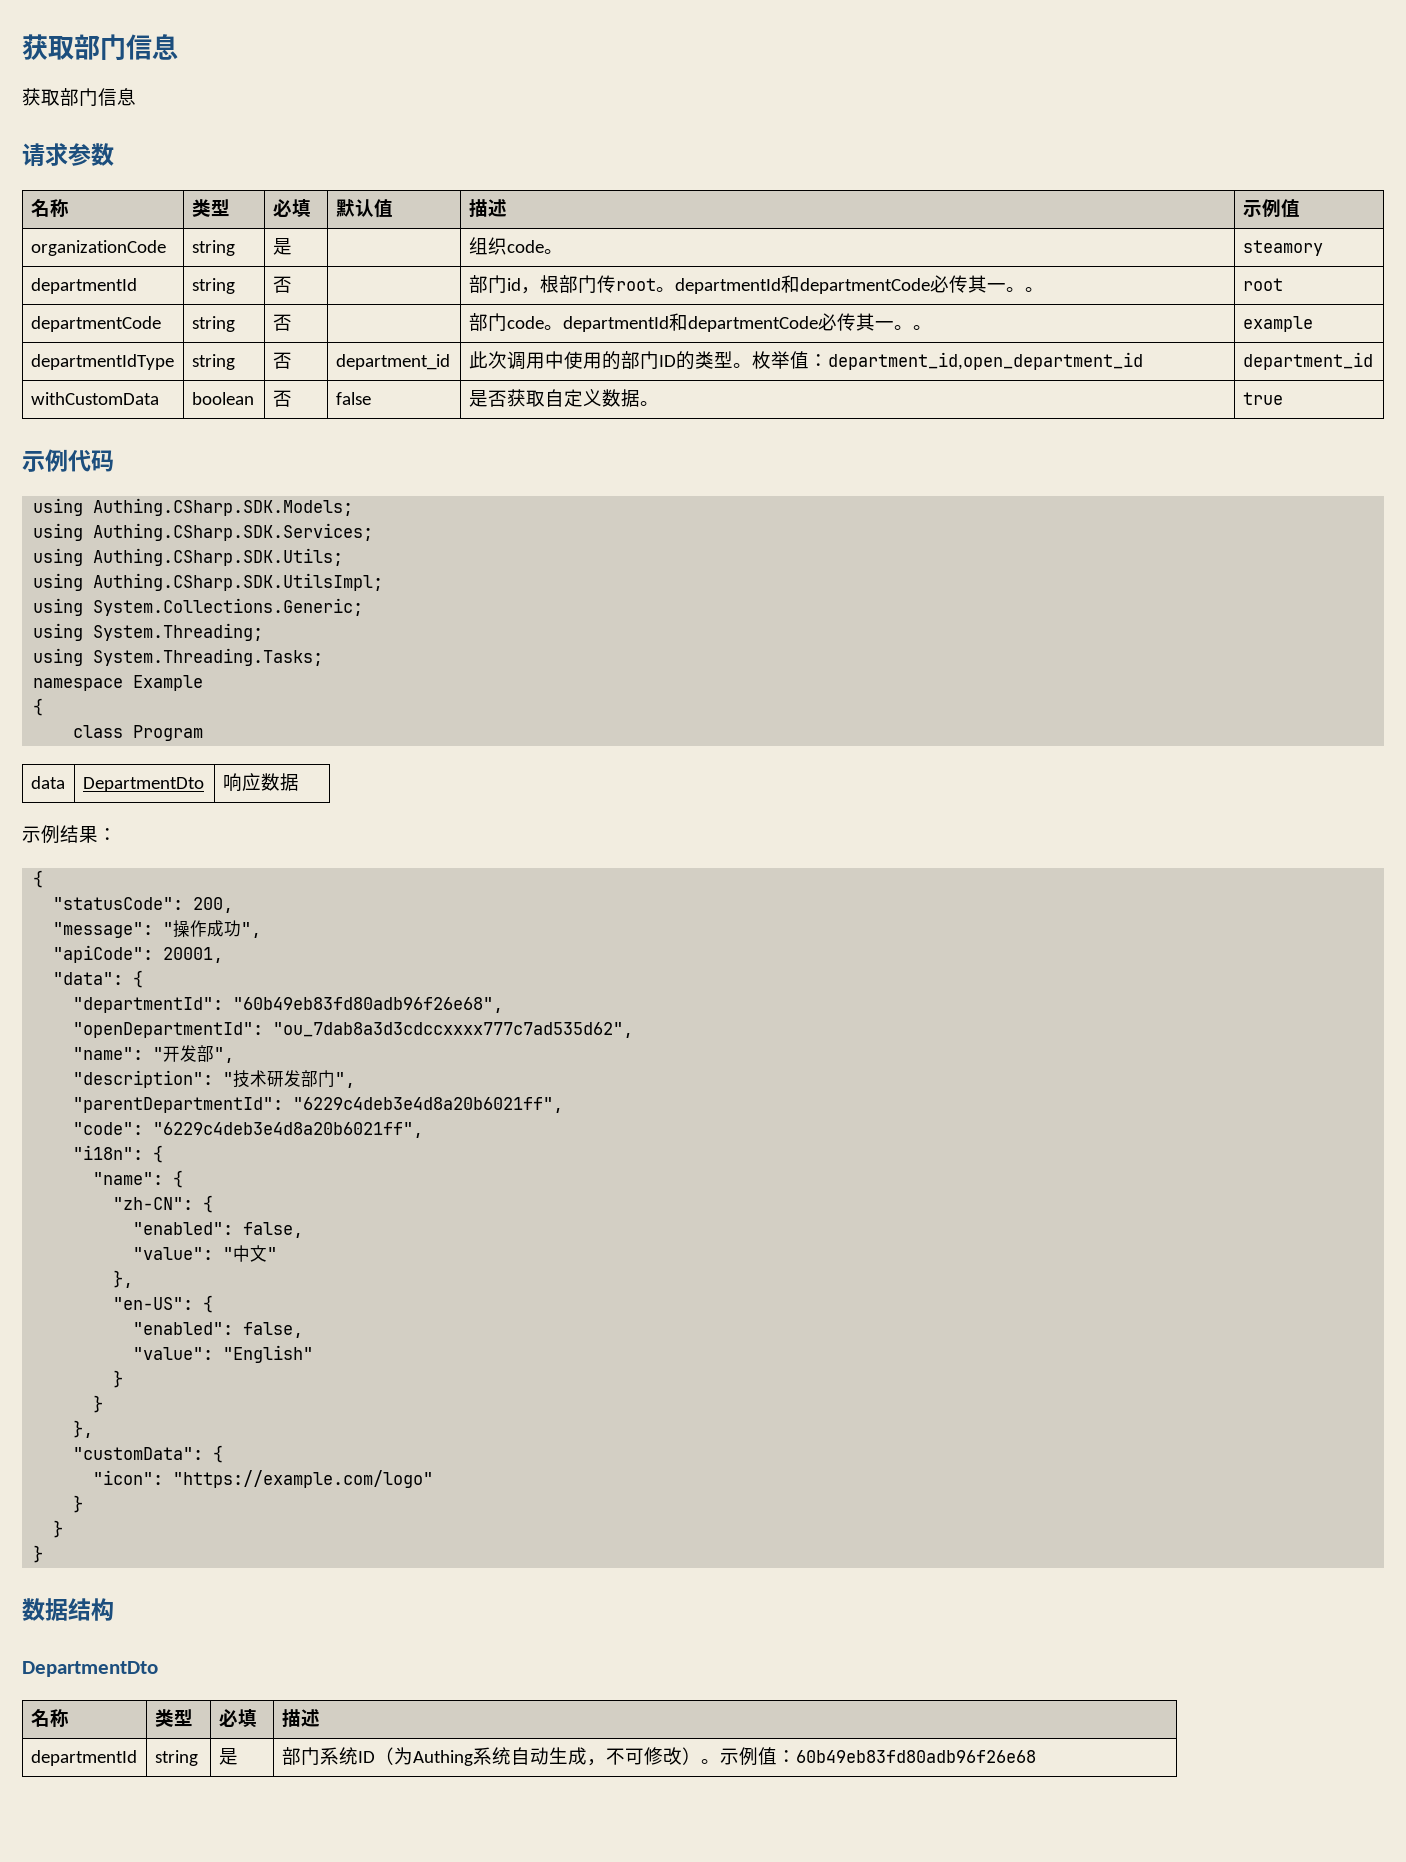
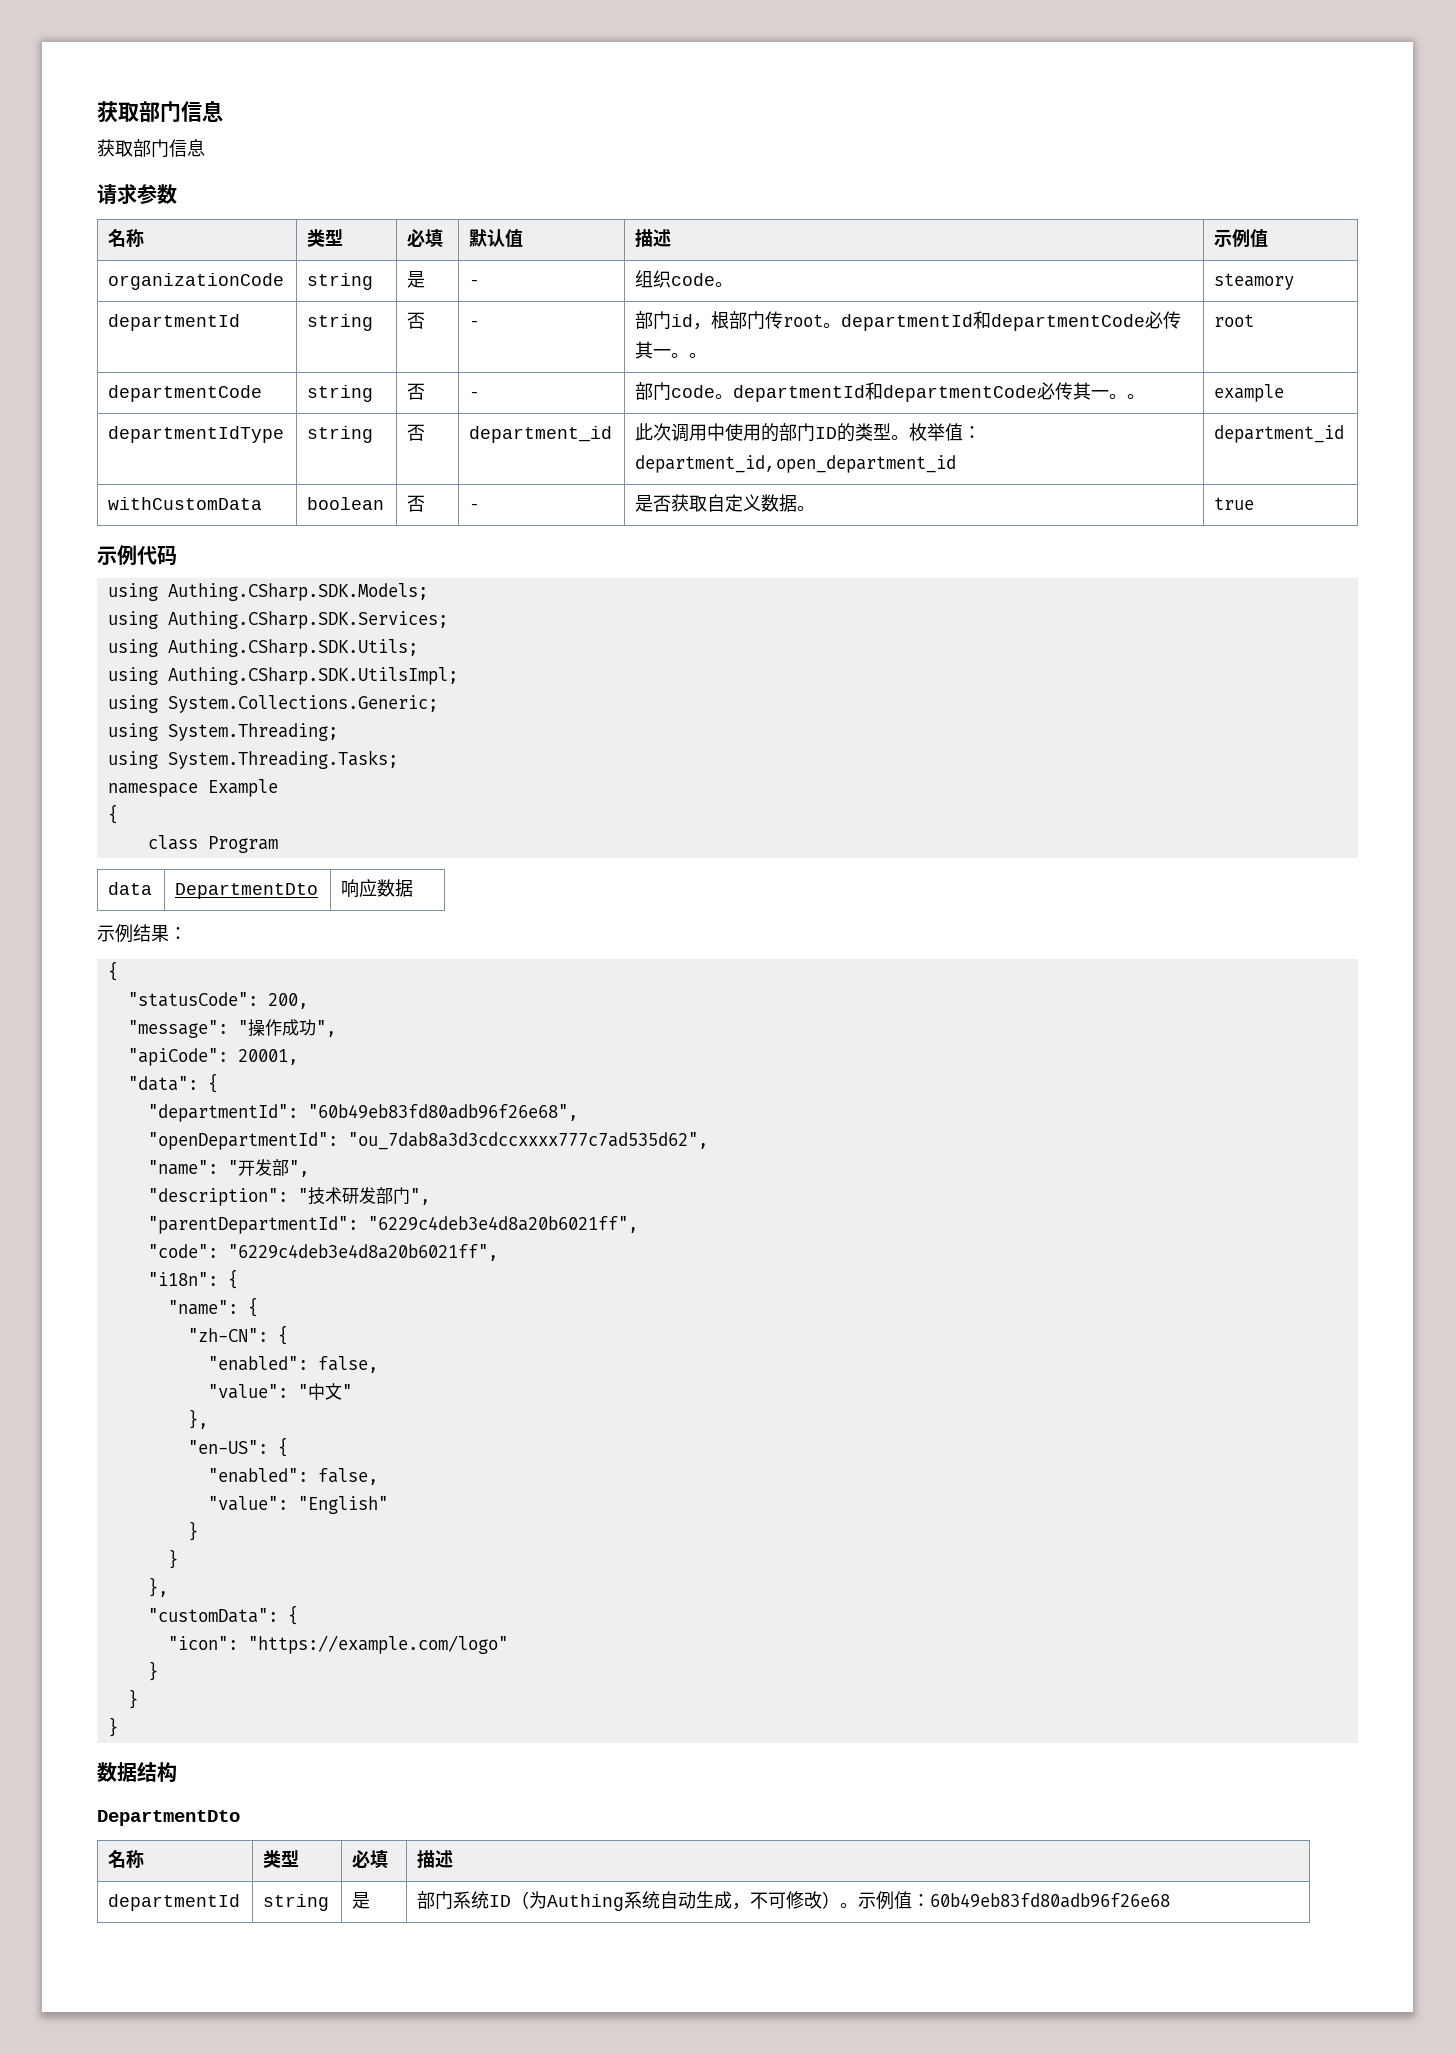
(292, 246) none -> [469,279,481,286] -
(292, 284) none -> [469,320,481,327] -
(292, 322) none -> [469,391,481,398] -
[335,392,371,405] false -> [469,503,481,510] -

